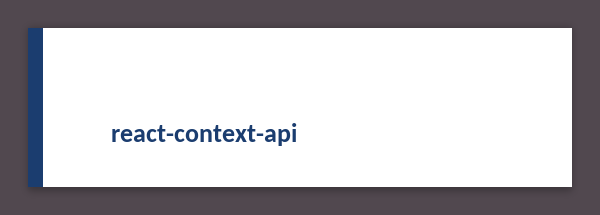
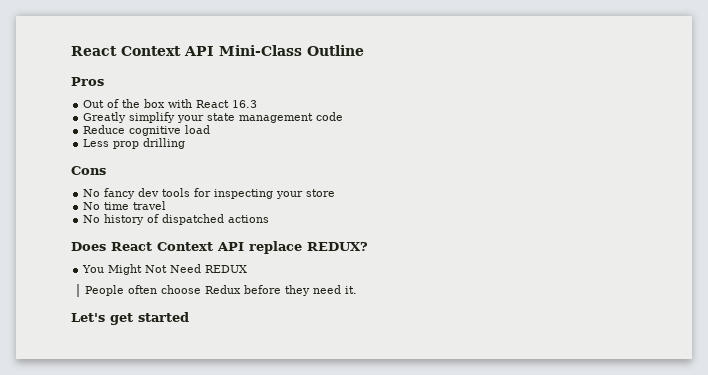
[111,123,297,146] react-context-api -> [71,45,364,56] [71,77,104,86] [83,99,258,108] [83,112,344,123] [83,125,211,136] [83,138,186,149] [71,166,106,175] [83,188,336,199] [83,201,167,210] [83,214,270,225] [71,241,368,254] [82,264,248,275] [85,285,358,296] [71,312,189,325] React Context API Mini-Class Outline // Pros // Out of the box with React 16.3 // Greatly simplify your state management code // Reduce cognitive load // Less prop drilling // Cons // No fancy dev tools for inspecting your store // No time travel // No history of dispatched actions // Does React Context API replace REDUX? // You Might Not Need REDUX // People often choose Redux before they need it. // Let's get started

